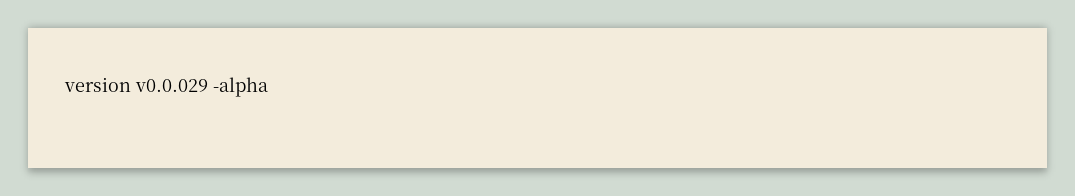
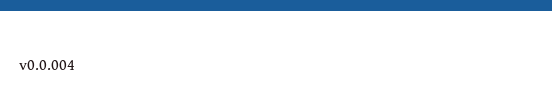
[64,77,268,97] version v0.0.029 -alpha -> [19,60,75,70] v0.0.004

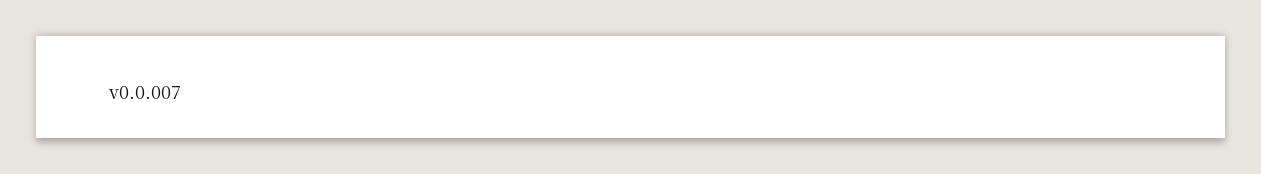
[19,60,75,70] v0.0.004 -> [108,86,181,99] v0.0.007

